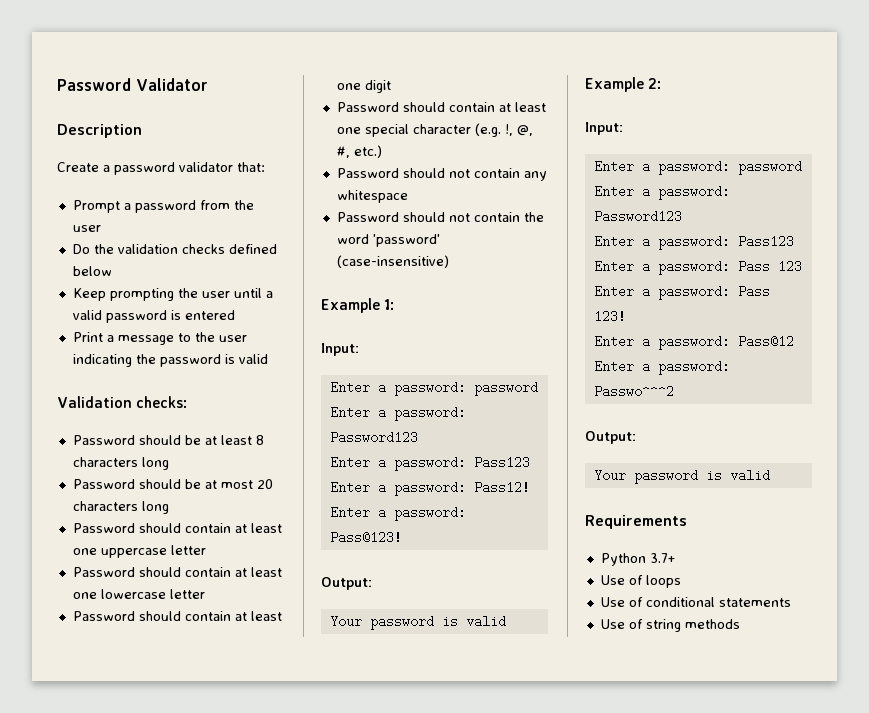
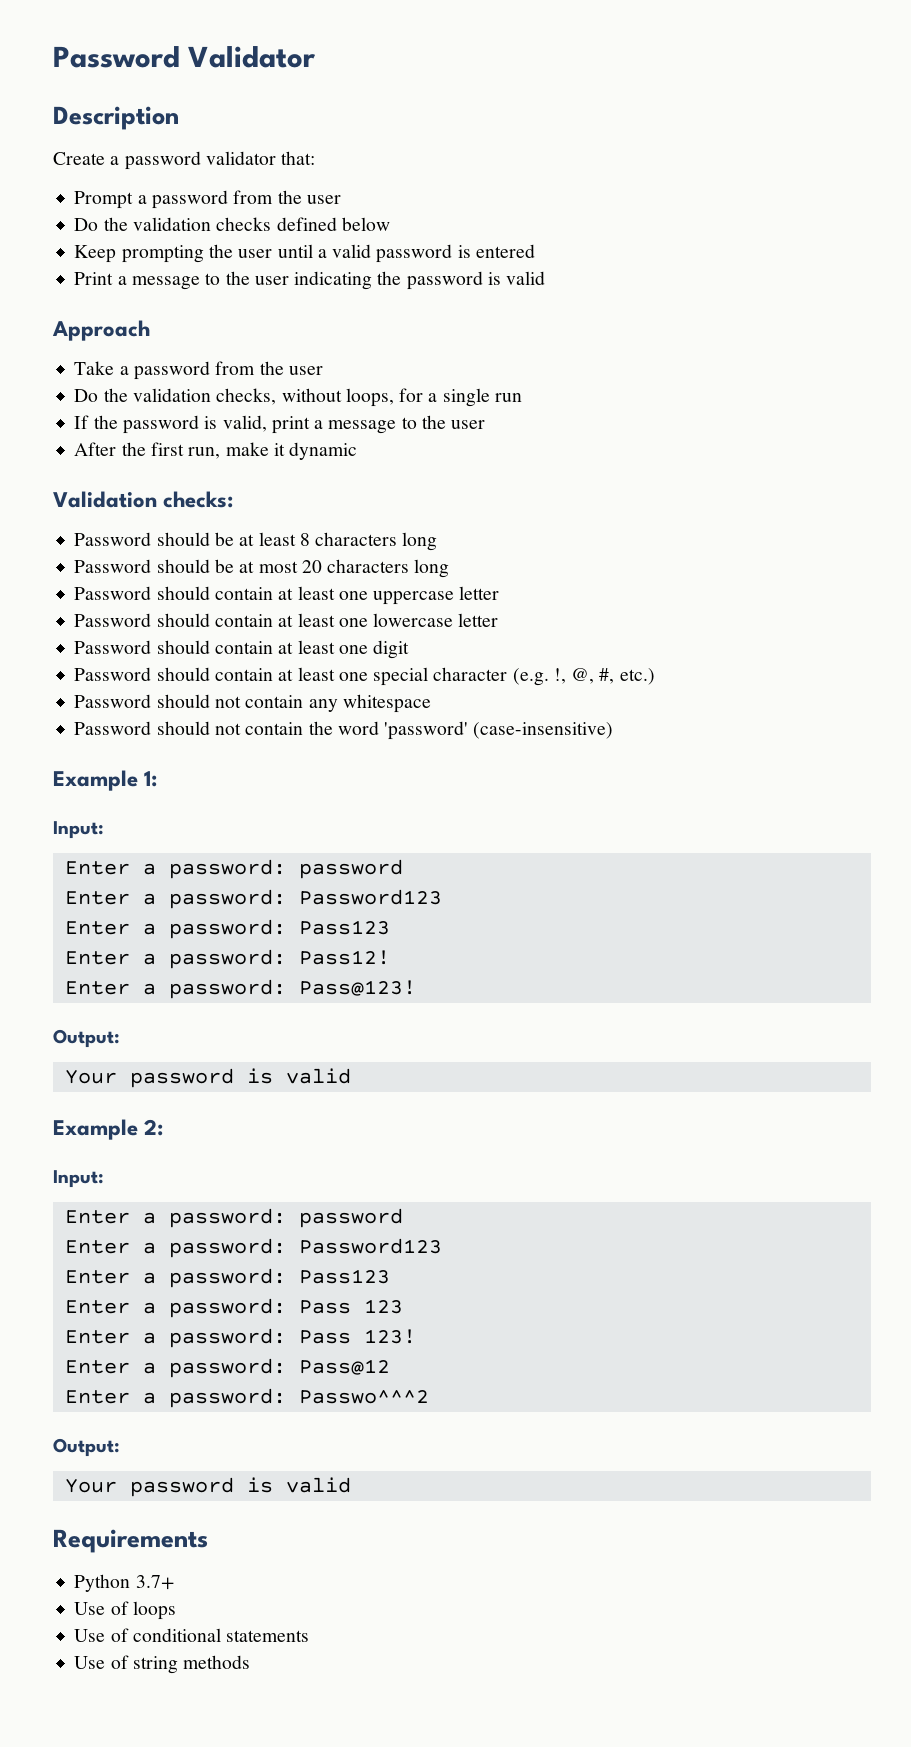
(268, 359) none -> [52,320,150,341] [74,361,323,380] [74,388,522,407] [74,415,486,434] [74,442,358,460] // Approach // Take a password from the user // Do the validation checks, without loops, for a single run // If the password is valid, print a message to the user // After the first run, make it dynamic

